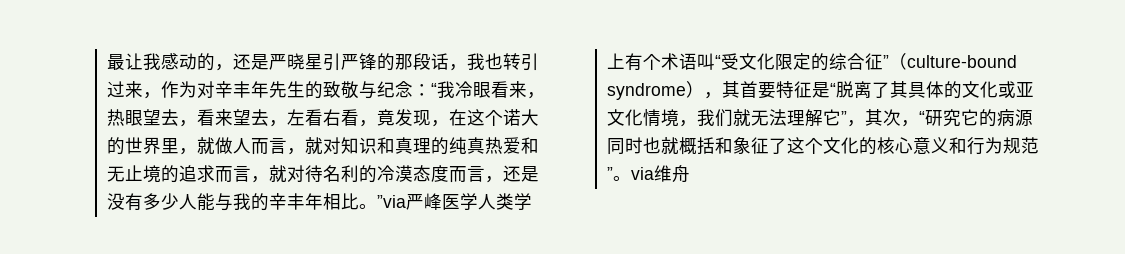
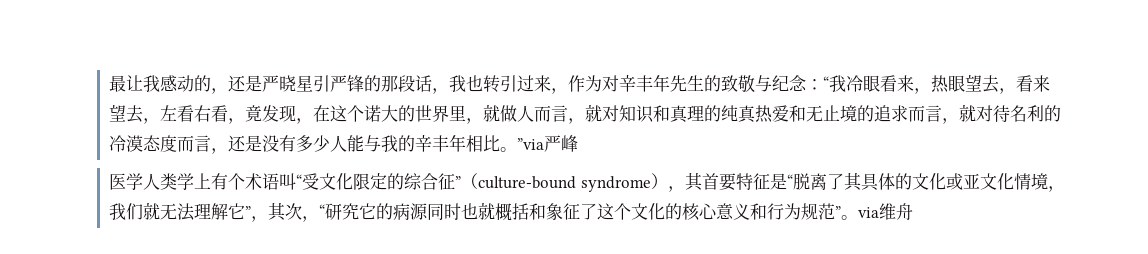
(443, 201) none -> (579, 143) //

